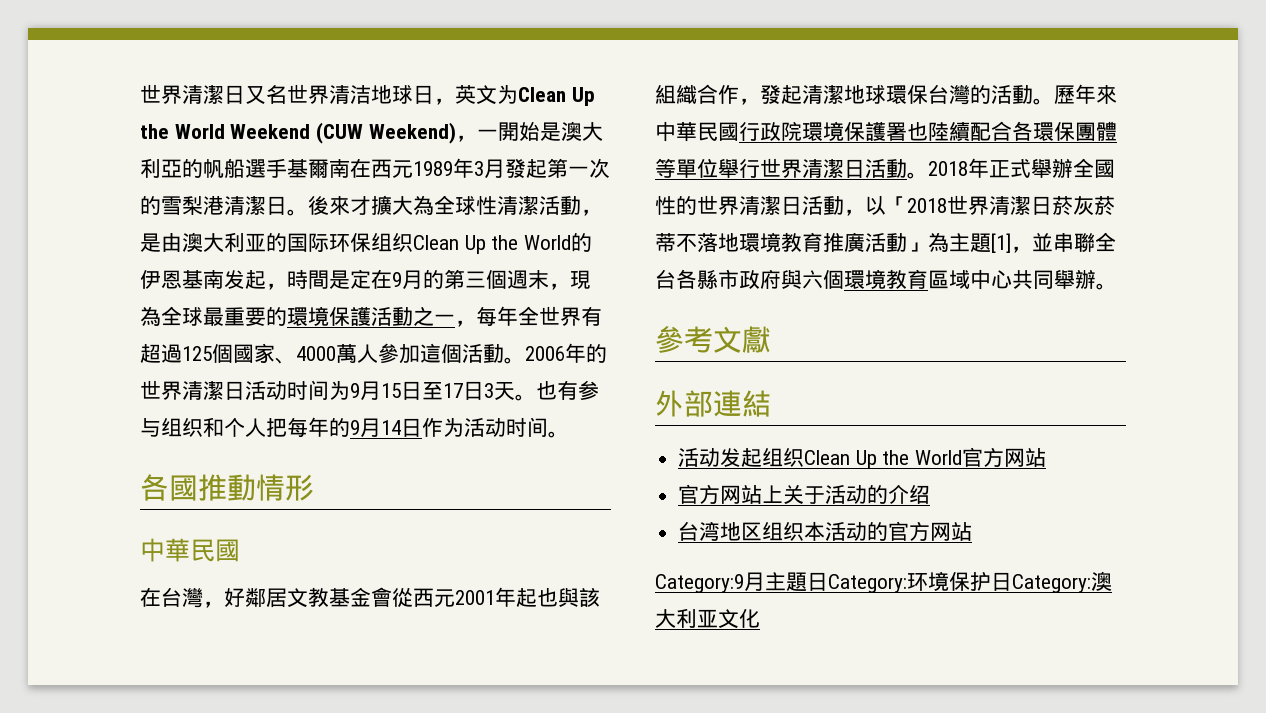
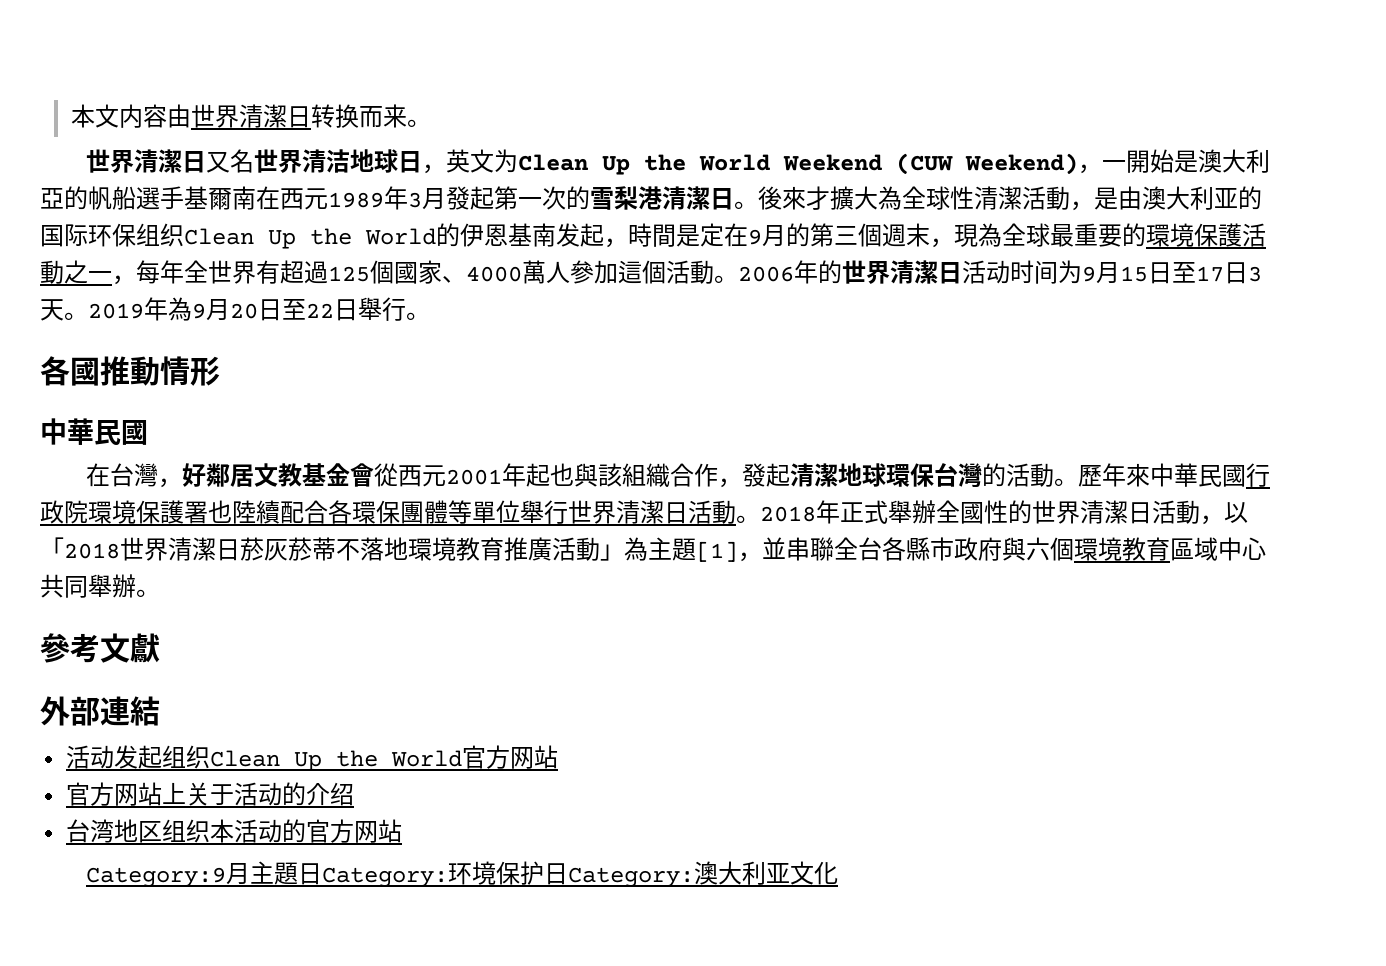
(140, 93) none -> [70,104,431,128] 本文内容由世界清潔日转换而来。 //
[536,380,599,400] [140,417,548,438] 也有参与组织和个人把每年的9月14日作为活动时间 -> [88,297,406,321] 2019年為9月20日至22日舉行

